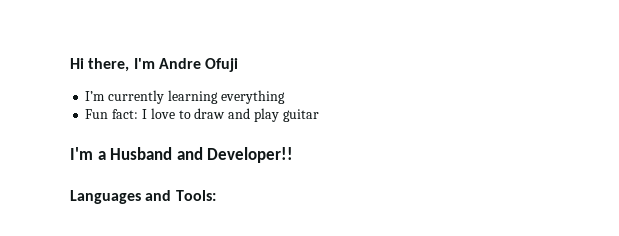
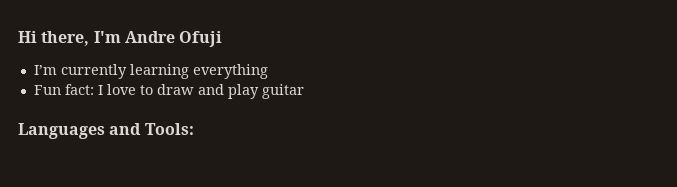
[70,147,294,163] // I'm a Husband and Developer!! -> (304, 91) none

